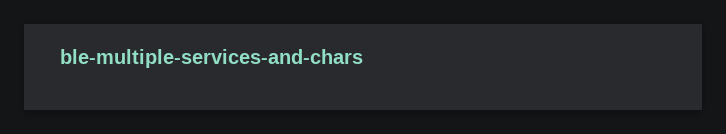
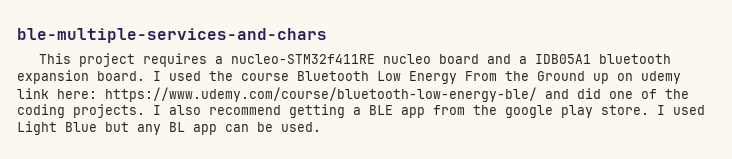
(363, 58) none -> [38,53,671,67] [17,70,681,84] [17,87,689,102] [17,104,705,118] [17,121,321,135] // This project requires a nucleo-STM32f411RE nucleo board and a IDB05A1 bluetooth expansion board. I used the course Bluetooth Low Energy From the Ground up on udemy link here: https://www.udemy.com/course/bluetooth-low-energy-ble/ and did one of the coding projects. I also recommend getting a BLE app from the google play store. I used Light Blue but any BL app can be used.

